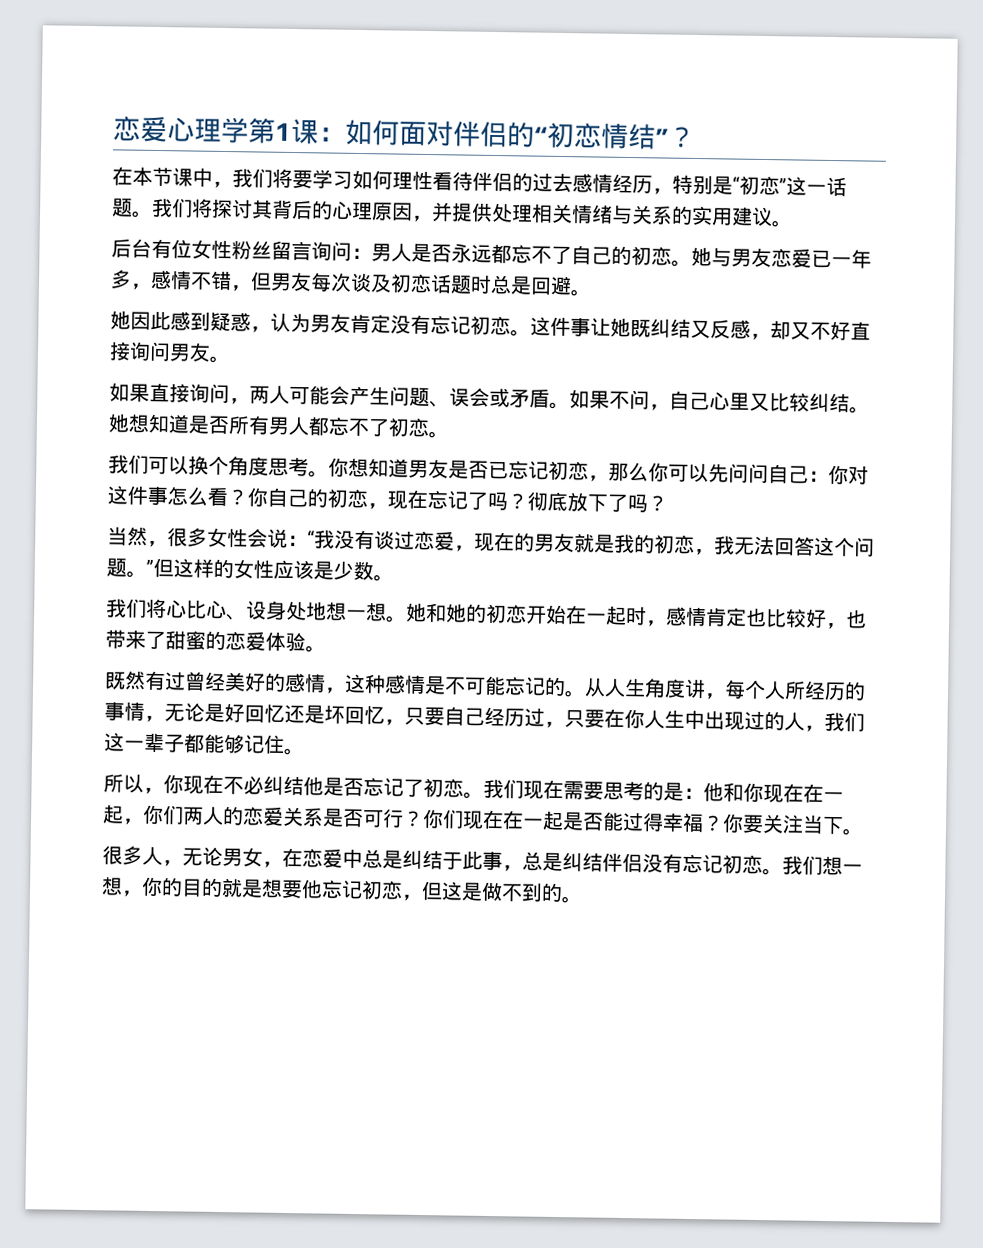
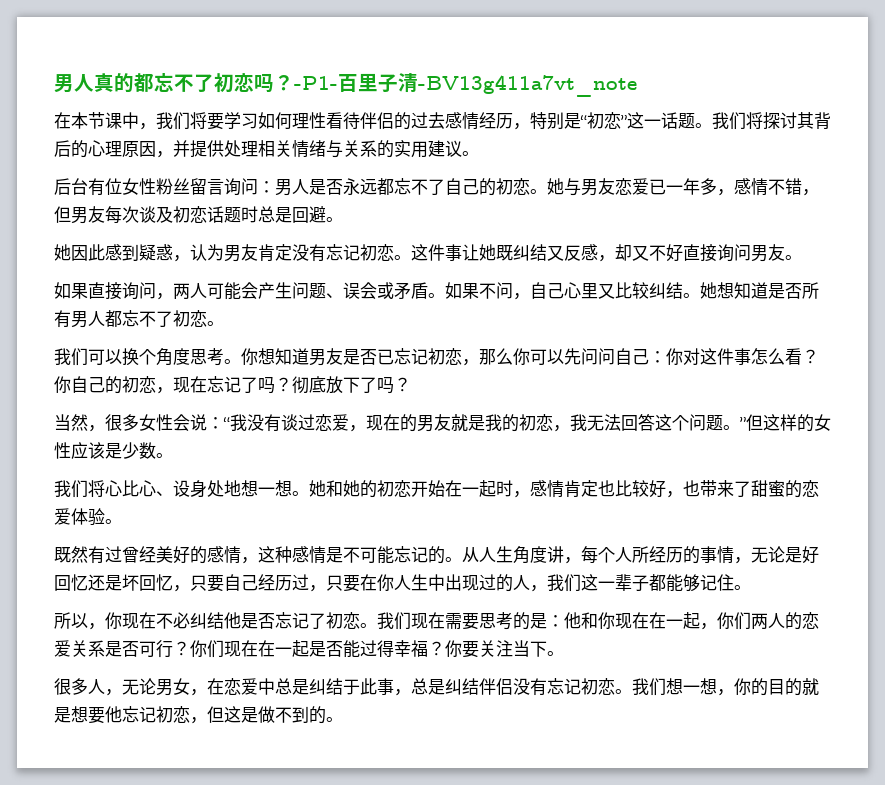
[113,115,696,150] 恋爱心理学第1课：如何面对伴侣的“初恋情结”？ -> [54,73,637,97] 男人真的都忘不了初恋吗？-P1-百里子清-BV13g411a7vt_note

